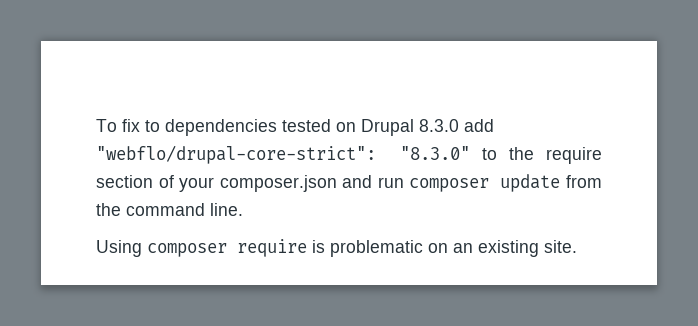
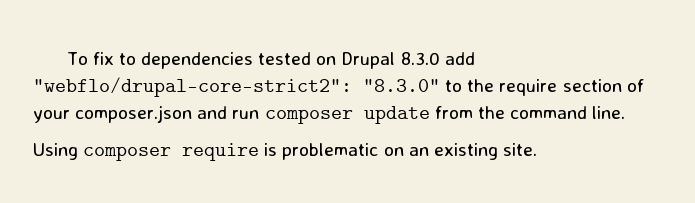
[96,145,376,164] "webflo/drupal-core-strict": -> [33,77,352,97] "webflo/drupal-core-strict2":

